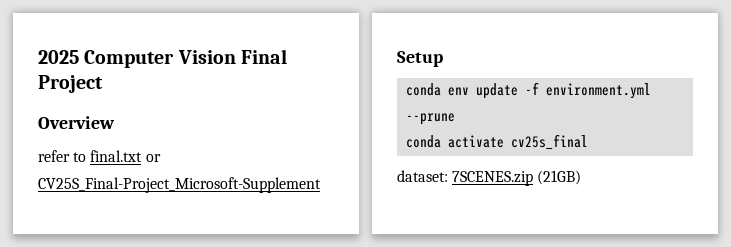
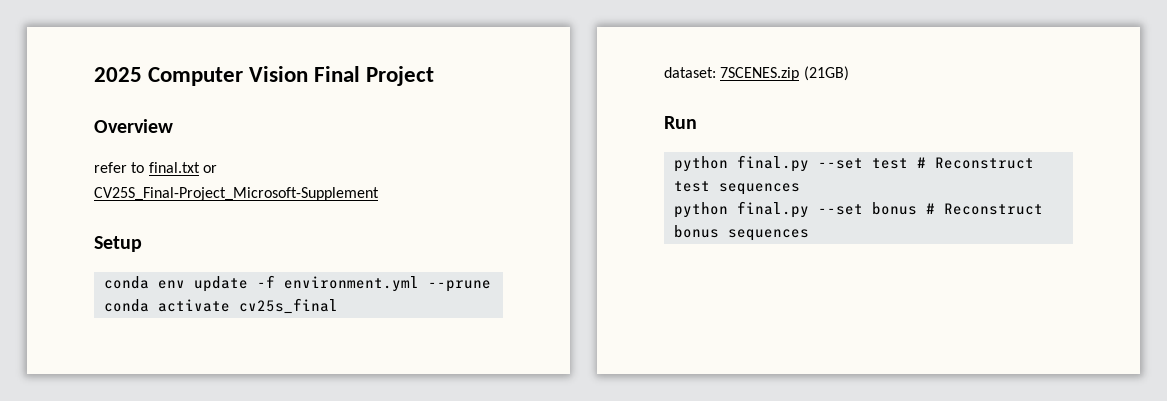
(582, 177) none -> [664,116,697,129] [673,155,1034,172] [673,181,800,195] [673,201,1043,218] [673,225,809,241] // Run // python final.py --set test # Reconstruct test sequences // python final.py --set bonus # Reconstruct bonus sequences

